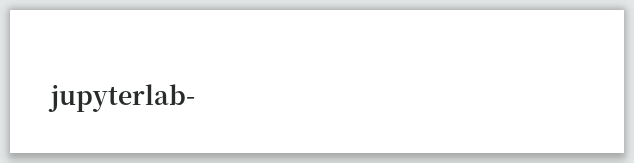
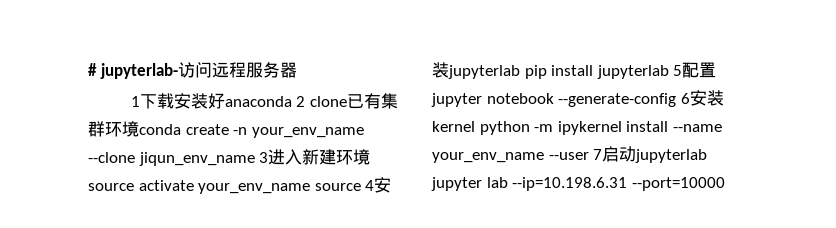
[48,84,195,112] jupyterlab- -> [88,62,297,79] [130,93,398,109] [88,121,364,138] [88,149,371,166] [88,177,392,194] [432,62,717,79] [431,90,724,107] [432,121,722,135] [432,146,708,163] [431,177,725,191] # jupyterlab-访问远程服务器 // 1下载安装好anaconda 2 clone已有集群环境conda create -n your_env_name --clone jiqun_env_name 3进入新建环境source activate your_env_name source 4安装jupyterlab pip install jupyterlab 5配置jupyter notebook --generate-config 6安装kernel python -m ipykernel install --name your_env_name --user 7启动jupyterlab jupyter lab --ip=10.198.6.31 --port=10000

